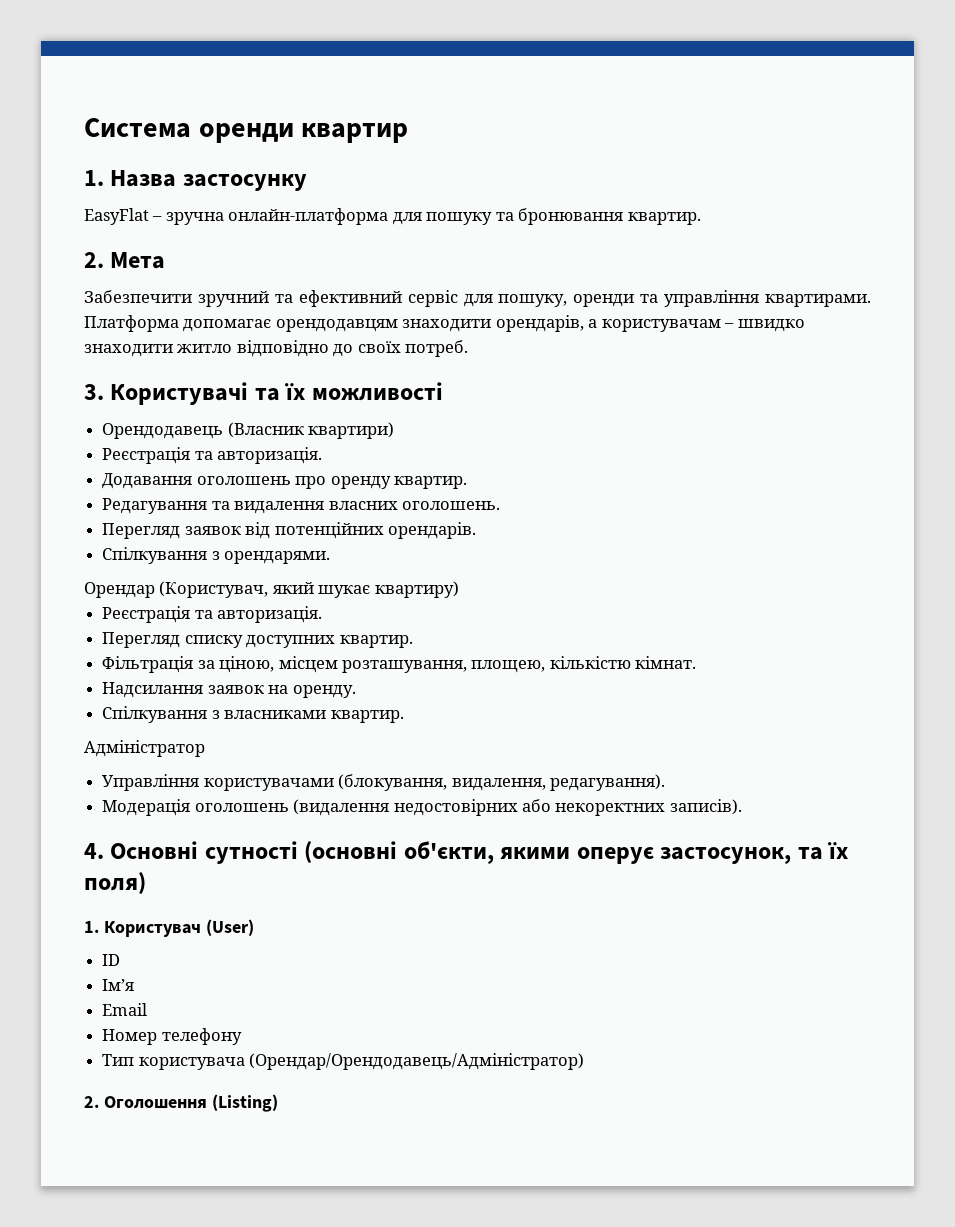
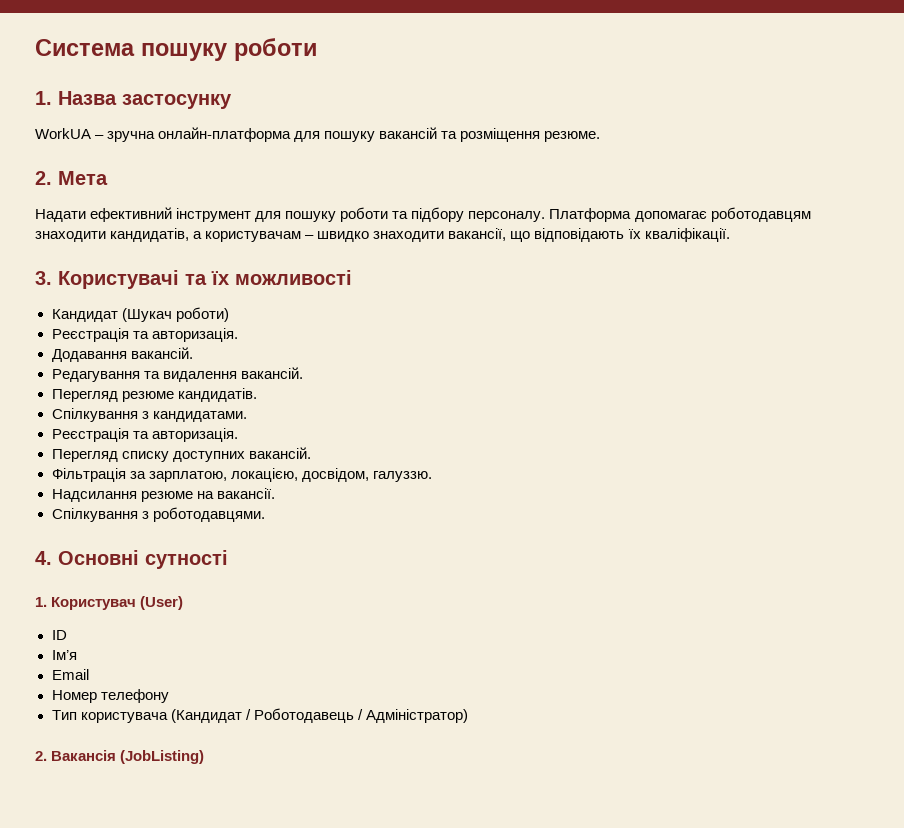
[198,123,409,143] оренди квартир -> [141,38,317,61] пошуку роботи
[84,208,149,225] EasyFlat -> [35,128,91,139] WorkUA
[495,208,701,225] [84,252,166,269] [84,290,871,307] [84,315,584,332] та бронювання квартир. // 2. Мета // Забезпечити зручний та ефективний сервіс для пошуку, оренди та управління квартирами. Платформа допомагає орендодавцям знаходити орендарів, -> [379,127,601,142] [35,171,108,185] [35,207,811,222] [35,228,190,242] вакансій та розміщення резюме. // 2. Мета // Надати ефективний інструмент для пошуку роботи та підбору персоналу. Платформа допомагає роботодавцям знаходити кандидатів,
[177,340,469,357] житло відповідно до своїх потреб. -> [448,228,730,242] вакансії, що відповідають їх кваліфікації.
[102,422,395,439] Орендодавець (Власник квартири) -> [51,307,229,322] Кандидат (Шукач роботи)
[196,476,467,489] оголошень про оренду квартир. -> [130,347,193,359] вакансій.
[328,501,500,510] [102,522,476,539] [102,547,331,564] [84,581,459,598] власних оголошень. // Перегляд заявок від потенційних орендарів. // Спілкування з орендарями. // Орендар (Користувач, який шукає квартиру) -> [240,367,303,379] [51,388,257,402] [51,408,247,422] вакансій. // Перегляд резюме кандидатів. // Спілкування з кандидатами.
[339,635,413,648] квартир. -> [248,447,311,459] вакансій.
[219,656,697,673] [102,682,356,698] [102,706,404,723] [84,740,205,757] [102,774,665,791] [102,799,742,816] [84,841,849,864] [84,872,146,894] ціною, місцем розташування, площею, кількістю кімнат. // Надсилання заявок на оренду. // Спілкування з власниками квартир. // Адміністратор // Управління користувачами (блокування, видалення, редагування). // Модерація оголошень (видалення недостовірних або некоректних записів). // 4. Основні сутності (основні об'єкти, якими оперує застосунок, та їх поля) -> [148,468,432,482] [51,488,275,502] [51,507,265,522] [35,550,228,569] зарплатою, локацією, досвідом, галуззю. // Надсилання резюме на вакансії. // Спілкування з роботодавцями. // 4. Основні сутності
[249,1053,585,1070] [84,1094,278,1112] (Орендар/Орендодавець/Адміністратор) // 2. Оголошення (Listing) -> [170,708,468,723] [35,750,205,764] (Кандидат / Роботодавець / Адміністратор) // 2. Вакансія (JobListing)

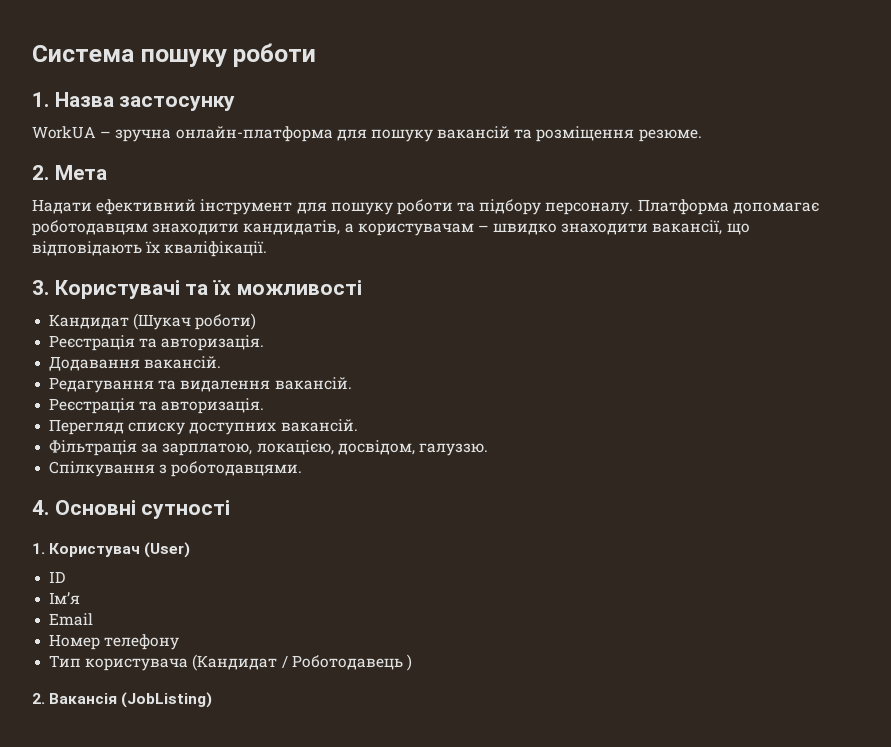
[51,388,257,402] [51,408,247,422] // Перегляд резюме кандидатів. // Спілкування з кандидатами. -> (352, 383) none
[51,488,275,502] // Надсилання резюме на вакансії. -> (488, 449) none
[357,709,468,723] / Адміністратор) -> [406,654,412,671] )

